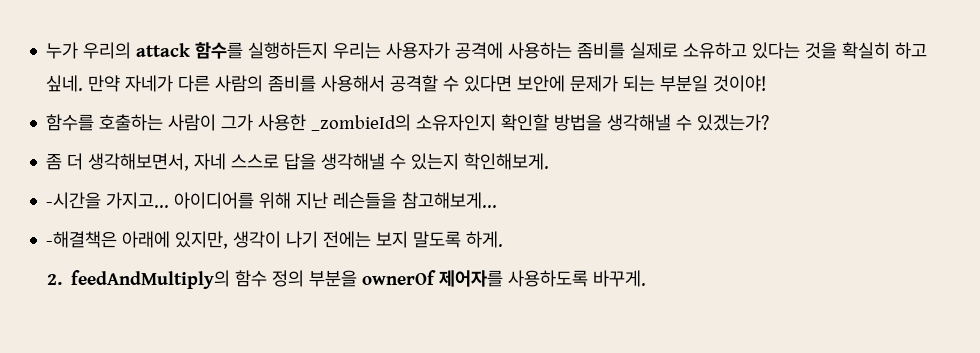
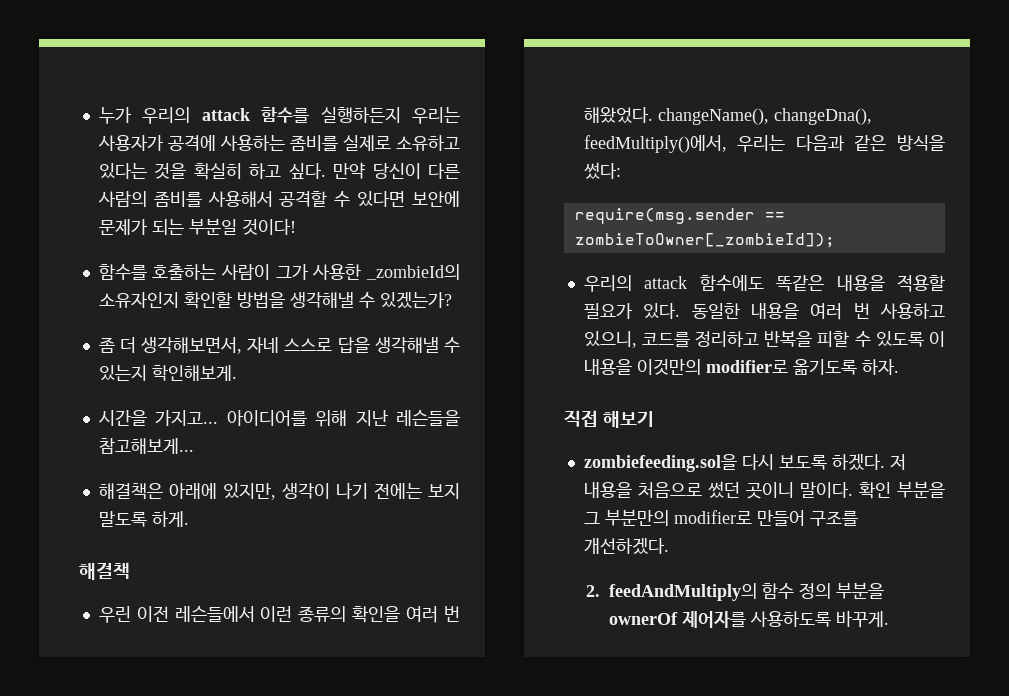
[46,75,174,92] 싶네. 만약 자네가 -> [288,162,421,179] 싶다. 만약 당신이
[713,75,767,92] 것이야! -> [241,219,296,235] 것이다!
[46,192,102,209] -시간을 -> [98,410,147,426] 시간을
[46,231,118,248] -해결책은 -> [98,483,163,500] 해결책은
(504, 239) none -> [79,562,130,580] [98,605,460,623] [583,107,872,125] [583,135,945,153] [583,162,621,179] [574,208,785,224] [574,233,835,248] [583,275,945,292] [583,303,945,320] [583,331,945,348] [583,359,899,375] [564,410,654,428] [583,454,906,472] [583,481,945,499] [583,509,858,526] [583,538,669,555] // 해결책 // 우린 이전 레슨들에서 이런 종류의 확인을 여러 번 해왔었다. changeName(), changeDna(), feedMultiply()에서, 우리는 다음과 같은 방식을 썼다: // require(msg.sender == zombieToOwner[_zombieId]); // 우리의 attack 함수에도 똑같은 내용을 적용할 필요가 있다. 동일한 내용을 여러 번 사용하고 있으니, 코드를 정리하고 반복을 피할 수 있도록 이 내용을 이것만의 modifier로 옮기도록 하자. // 직접 해보기 // zombiefeeding.sol을 다시 보도록 하겠다. 저 내용을 처음으로 썼던 곳이니 말이다. 확인 부분을 그 부분만의 modifier로 만들어 구조를 개선하겠다.

